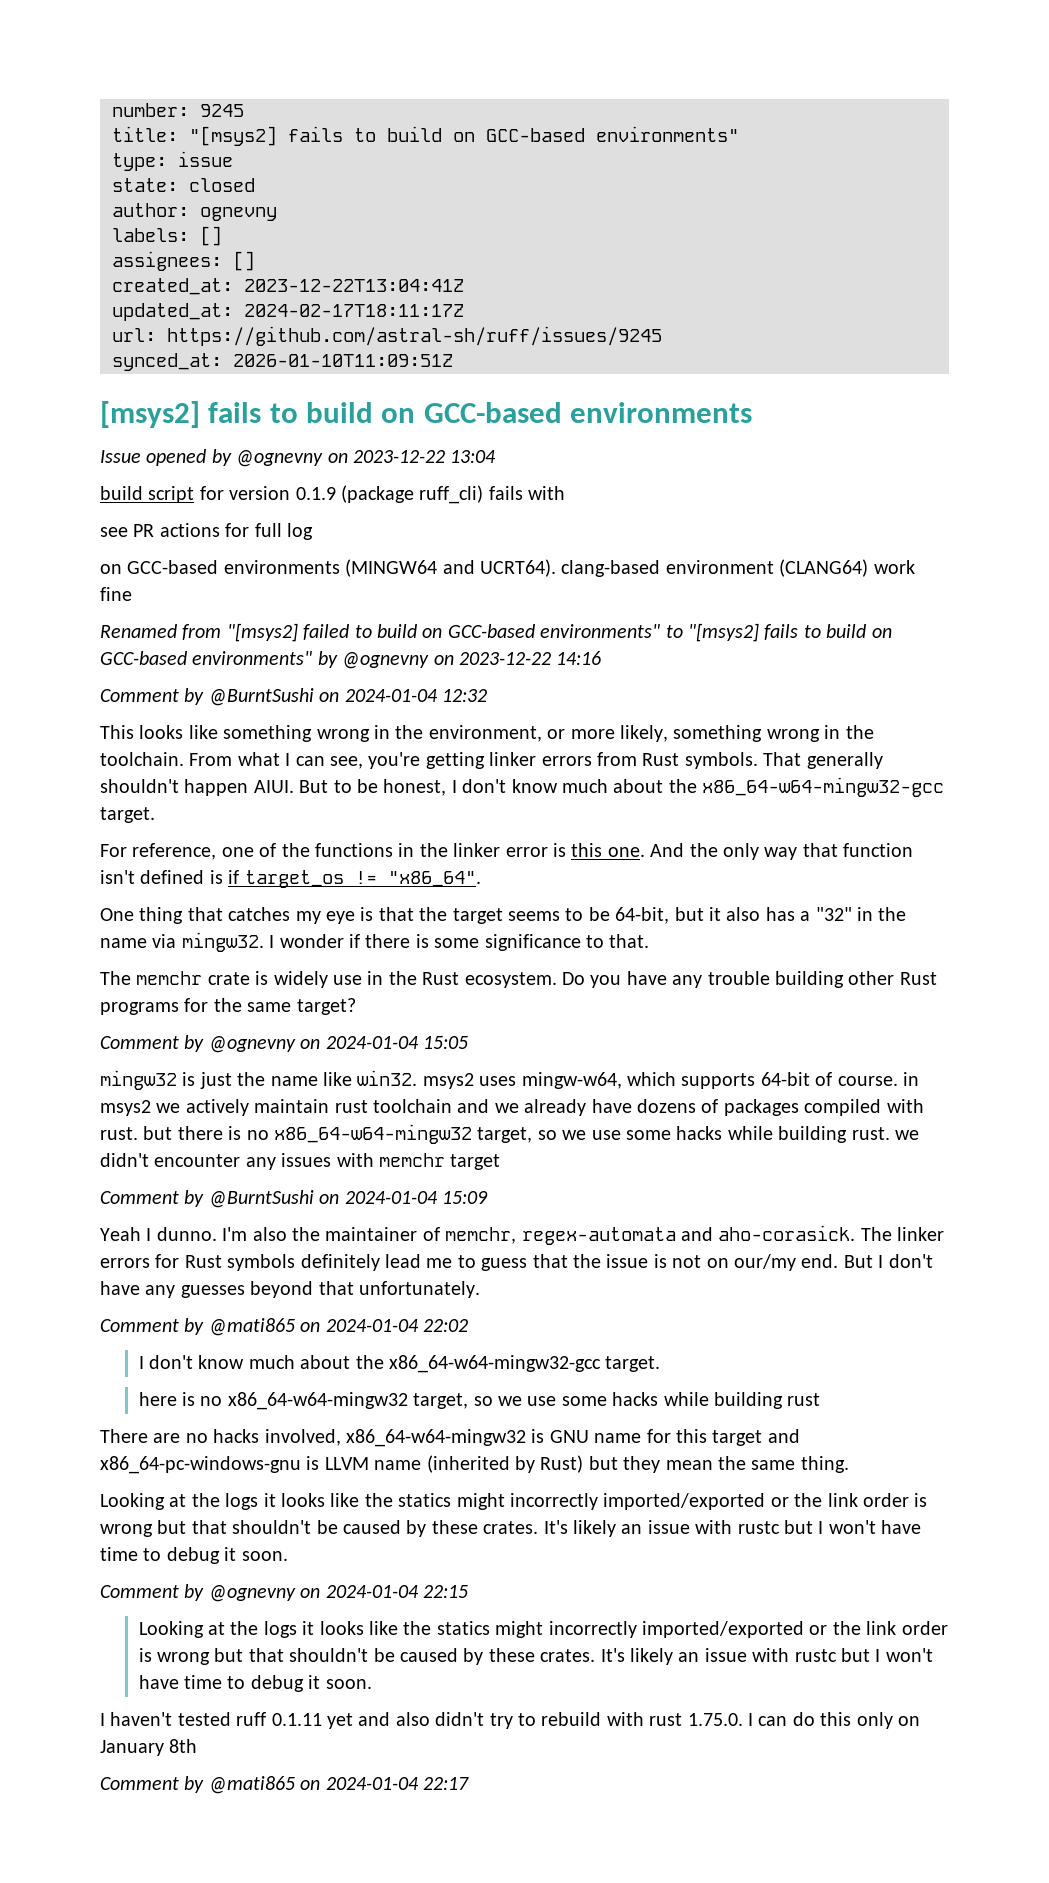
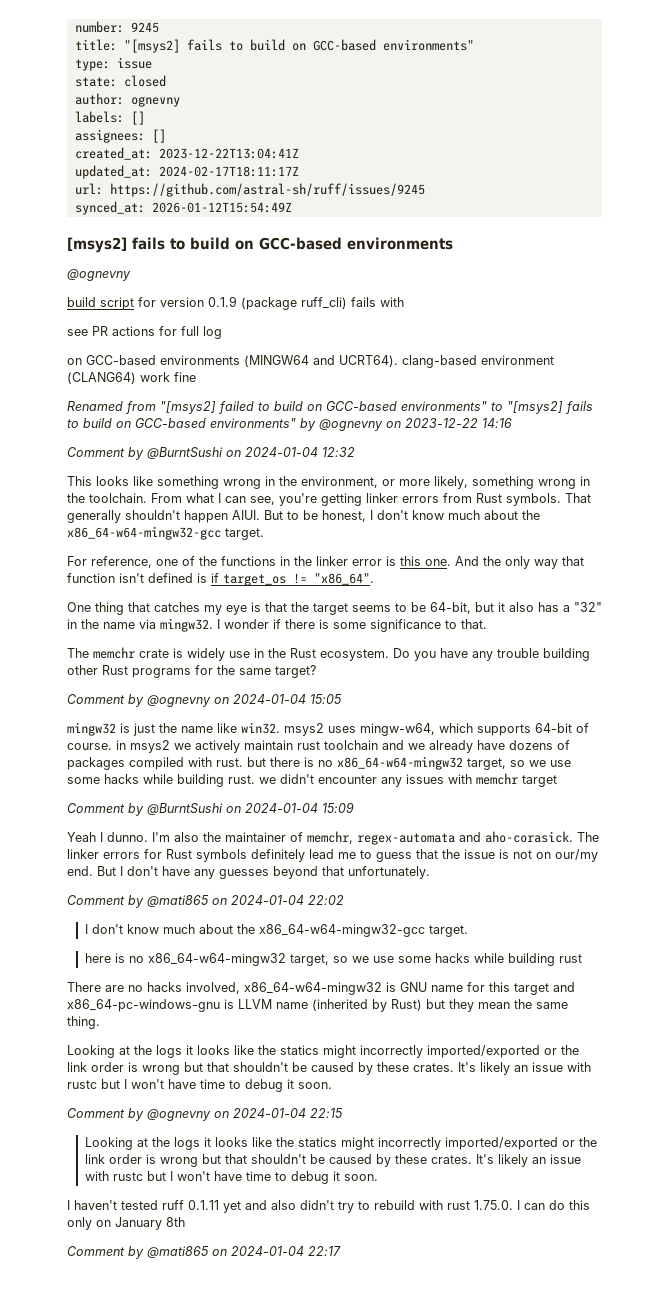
[233,354,453,367] 2026-01-10T11:09:51Z -> [151,202,292,213] 2026-01-12T15:54:49Z
[100,449,497,467] Issue opened by @ognevny on 2023-12-22 13:04 -> [67,269,131,281] @ognevny

